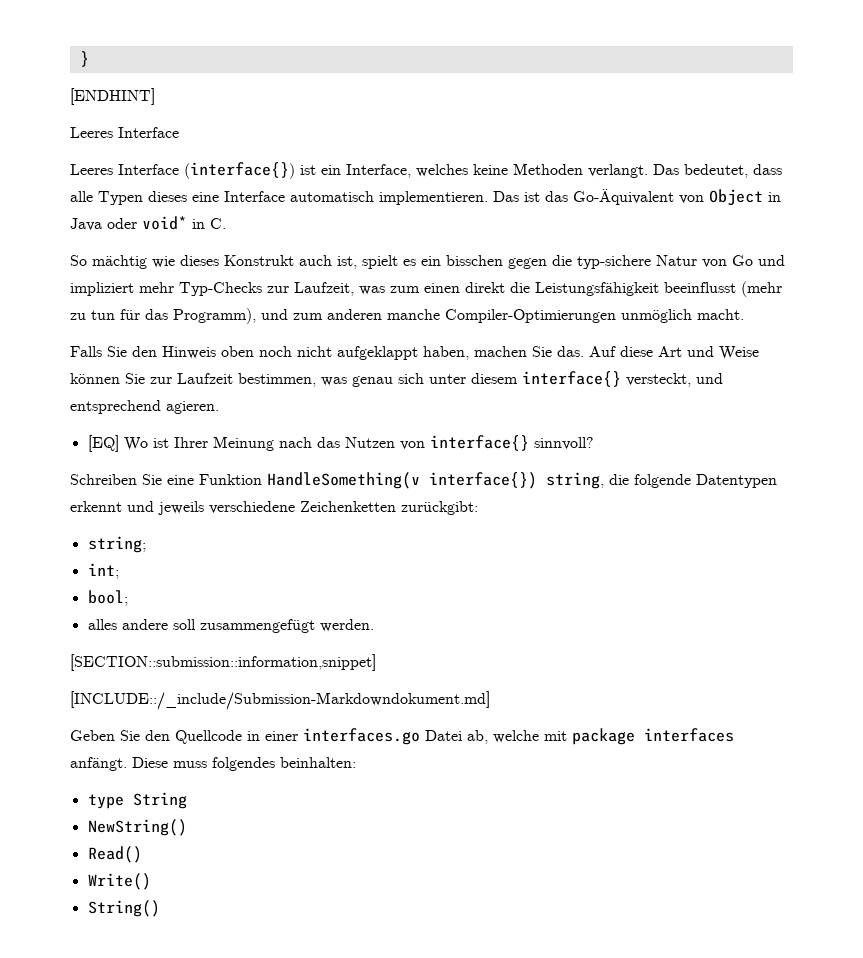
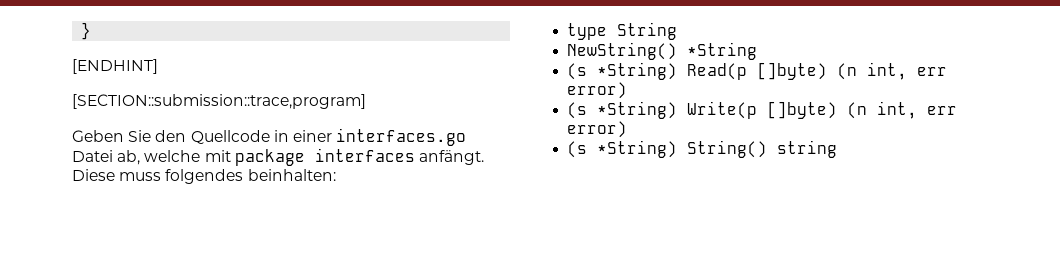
[70,127,179,138] [70,162,782,179] [70,189,781,206] [70,216,226,231] [70,255,785,269] [70,281,782,297] [70,308,744,324] [70,346,759,360] [70,371,723,387] [70,400,219,414] [87,435,594,452] [70,472,777,489] [70,501,478,515] [87,536,146,553] [87,563,119,579] [87,590,128,606] [87,619,374,633] [70,654,376,671] [70,691,490,710] Leeres Interface // Leeres Interface (interface{}) ist ein Interface, welches keine Methoden verlangt. Das bedeutet, dass alle Typen dieses eine Interface automatisch implementieren. Das ist das Go-Äquivalent von Object in Java oder void* in C. // So mächtig wie dieses Konstrukt auch ist, spielt es ein bisschen gegen die typ-sichere Natur von Go und impliziert mehr Typ-Checks zur Laufzeit, was zum einen direkt die Leistungsfähigkeit beeinflusst (mehr zu tun für das Programm), und zum anderen manche Compiler-Optimierungen unmöglich macht. // Falls Sie den Hinweis oben noch nicht aufgeklappt haben, machen Sie das. Auf diese Art und Weise können Sie zur Laufzeit bestimmen, was genau sich unter diesem interface{} versteckt, und entsprechend agieren. // [EQ] Wo ist Ihrer Meinung nach das Nutzen von interface{} sinnvoll? // Schreiben Sie eine Funktion HandleSomething(v interface{}) string, die folgende Datentypen erkennt und jeweils verschiedene Zeichenketten zurückgibt: // string; // int; // bool; // alles andere soll zusammengefügt werden. // [SECTION::submission::information,snippet] // [INCLUDE::/_include/Submission-Markdowndokument.md] -> [72,94,366,109] [SECTION::submission::trace,program]
[87,846,142,863] [87,873,151,890] [87,900,160,917] // Read() // Write() // String() -> [687,42,758,60] [567,62,948,80] [567,82,628,99] [567,101,958,119] [567,121,628,138] [567,140,838,158] *String // (s *String) Read(p []byte) (n int, err error) // (s *String) Write(p []byte) (n int, err error) // (s *String) String() string

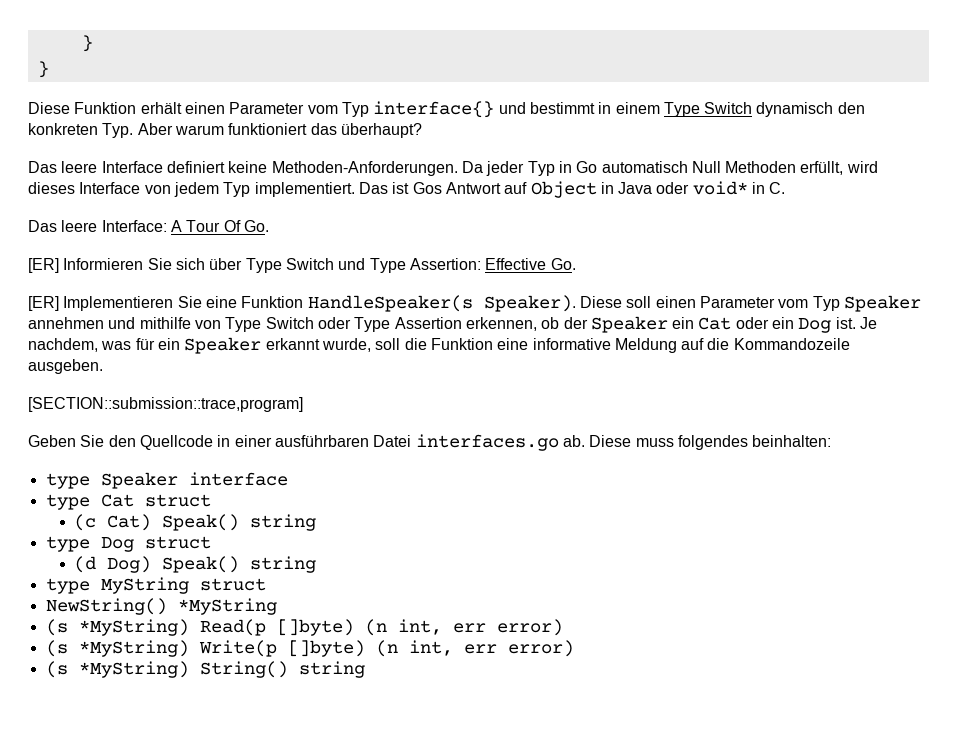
[81,22,92,40] [72,59,158,74] } // [ENDHINT] -> [81,35,93,52] [37,61,49,78] [28,101,865,118] [28,123,422,138] [28,161,878,176] [28,181,786,198] [28,220,269,232] [28,258,576,273] [28,295,921,312] [28,316,878,333] [28,337,850,354] [28,359,103,374] } // } // Diese Funktion erhält einen Parameter vom Typ interface{} und bestimmt in einem Type Switch dynamisch den konkreten Typ. Aber warum funktioniert das überhaupt? // Das leere Interface definiert keine Methoden-Anforderungen. Da jeder Typ in Go automatisch Null Methoden erfüllt, wird dieses Interface von jedem Typ implementiert. Das ist Gos Antwort auf Object in Java oder void* in C. // Das leere Interface: A Tour Of Go. // [ER] Informieren Sie sich über Type Switch und Type Assertion: Effective Go. // [ER] Implementieren Sie eine Funktion HandleSpeaker(s Speaker). Diese soll einen Parameter vom Typ Speaker annehmen und mithilfe von Type Switch oder Type Assertion erkennen, ob der Speaker ein Cat oder ein Dog ist. Je nachdem, was für ein Speaker erkannt wurde, soll die Funktion eine informative Meldung auf die Kommandozeile ausgeben.
[336,128,467,146] [72,148,484,166] interfaces.go Datei ab, welche mit package interfaces anfängt. -> [274,434,585,451] ausführbaren Datei interfaces.go ab.
[617,22,678,40] String -> [100,472,288,489] [45,494,211,510] [74,514,317,531] [45,536,211,552] [74,556,317,573] [45,577,266,594] Speaker interface // type Cat struct // (c Cat) Speak() string // type Dog struct // (d Dog) Speak() string // type MyString struct
[687,42,758,60] [567,62,678,80] *String // (s *String) -> [177,598,277,615] [45,619,189,636] *MyString // (s *MyString)
[597,101,678,119] *String) -> [78,640,189,657] *MyString)
[597,140,678,158] *String) -> [78,661,189,678] *MyString)

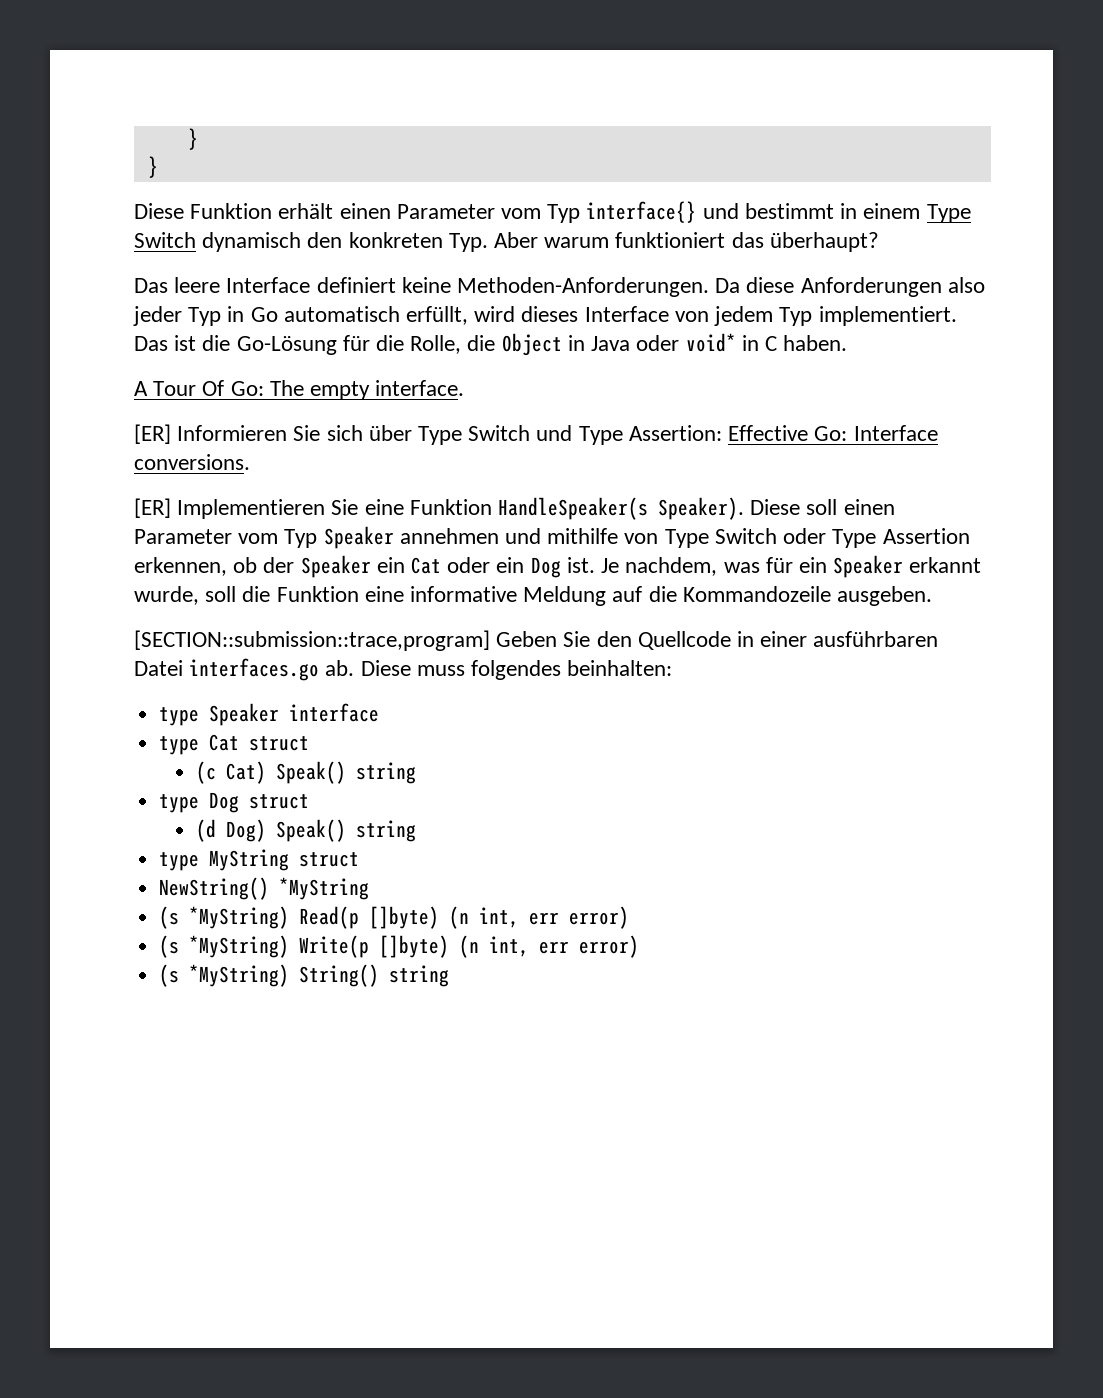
(483, 167) none -> [746,277,985,297] diese Anforderungen also
[691,161,797,173] Null Methoden -> (400, 314) none
[412,182,528,194] Gos Antwort auf -> [202,335,496,355] die Go-Lösung für die Rolle, die
[769,182,786,194] [28,220,269,232] C. // Das leere Interface: A Tour Of Go. -> [764,335,848,351] [134,380,465,400] C haben. // A Tour Of Go: The empty interface.
[550,258,576,270] Go. -> [814,425,938,441] [134,454,250,470] Go: Interface conversions.
(303, 404) // -> (490, 640) none

